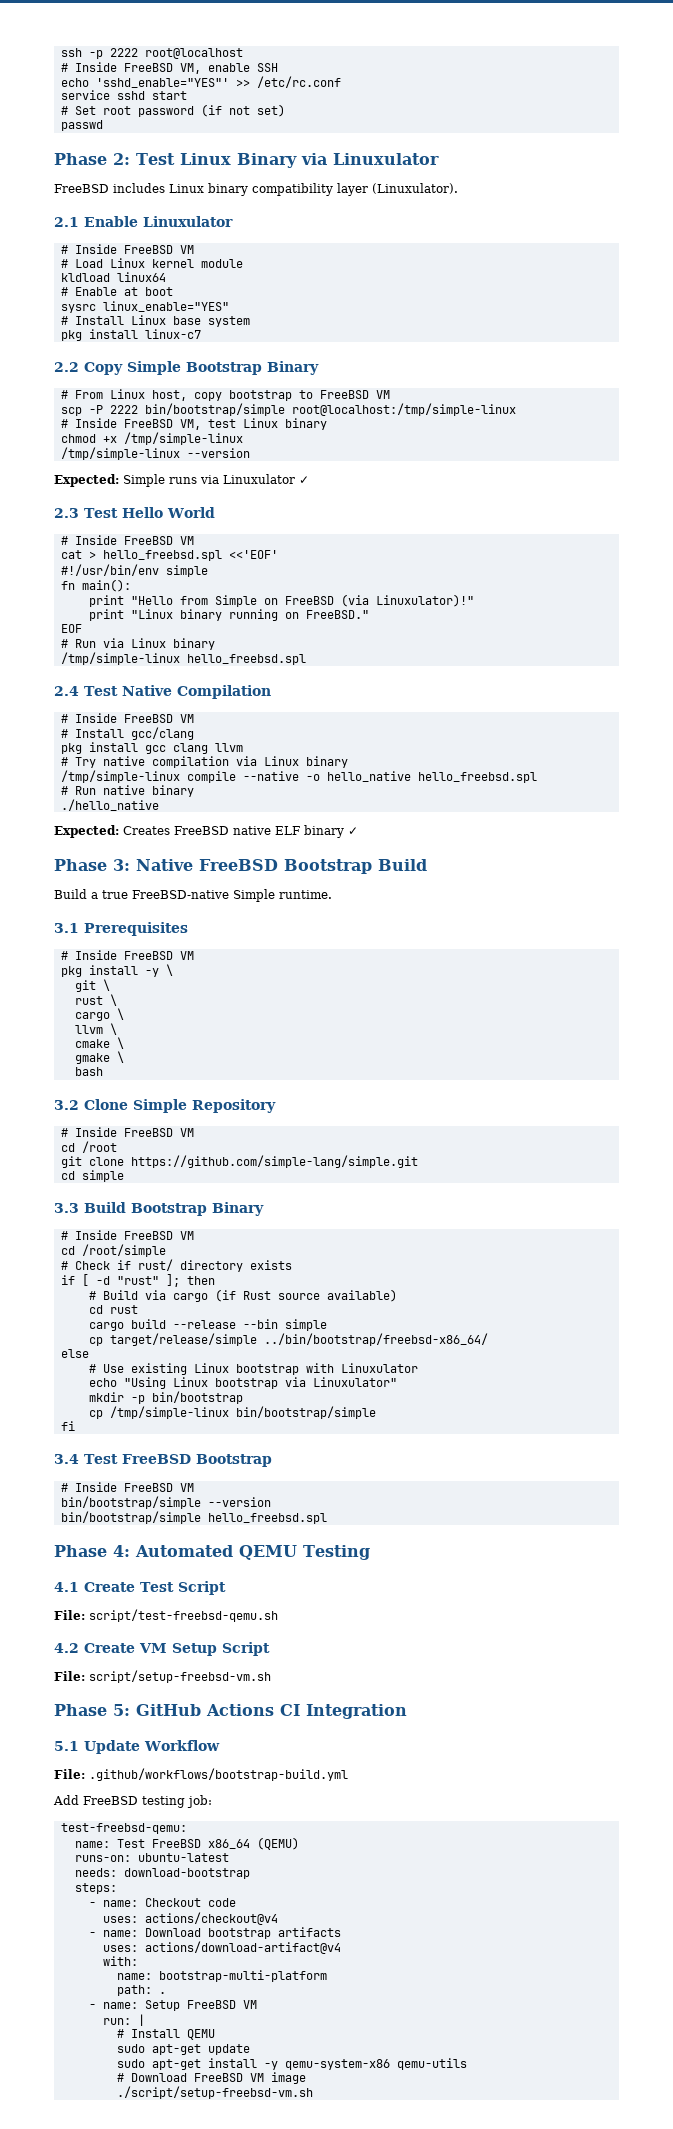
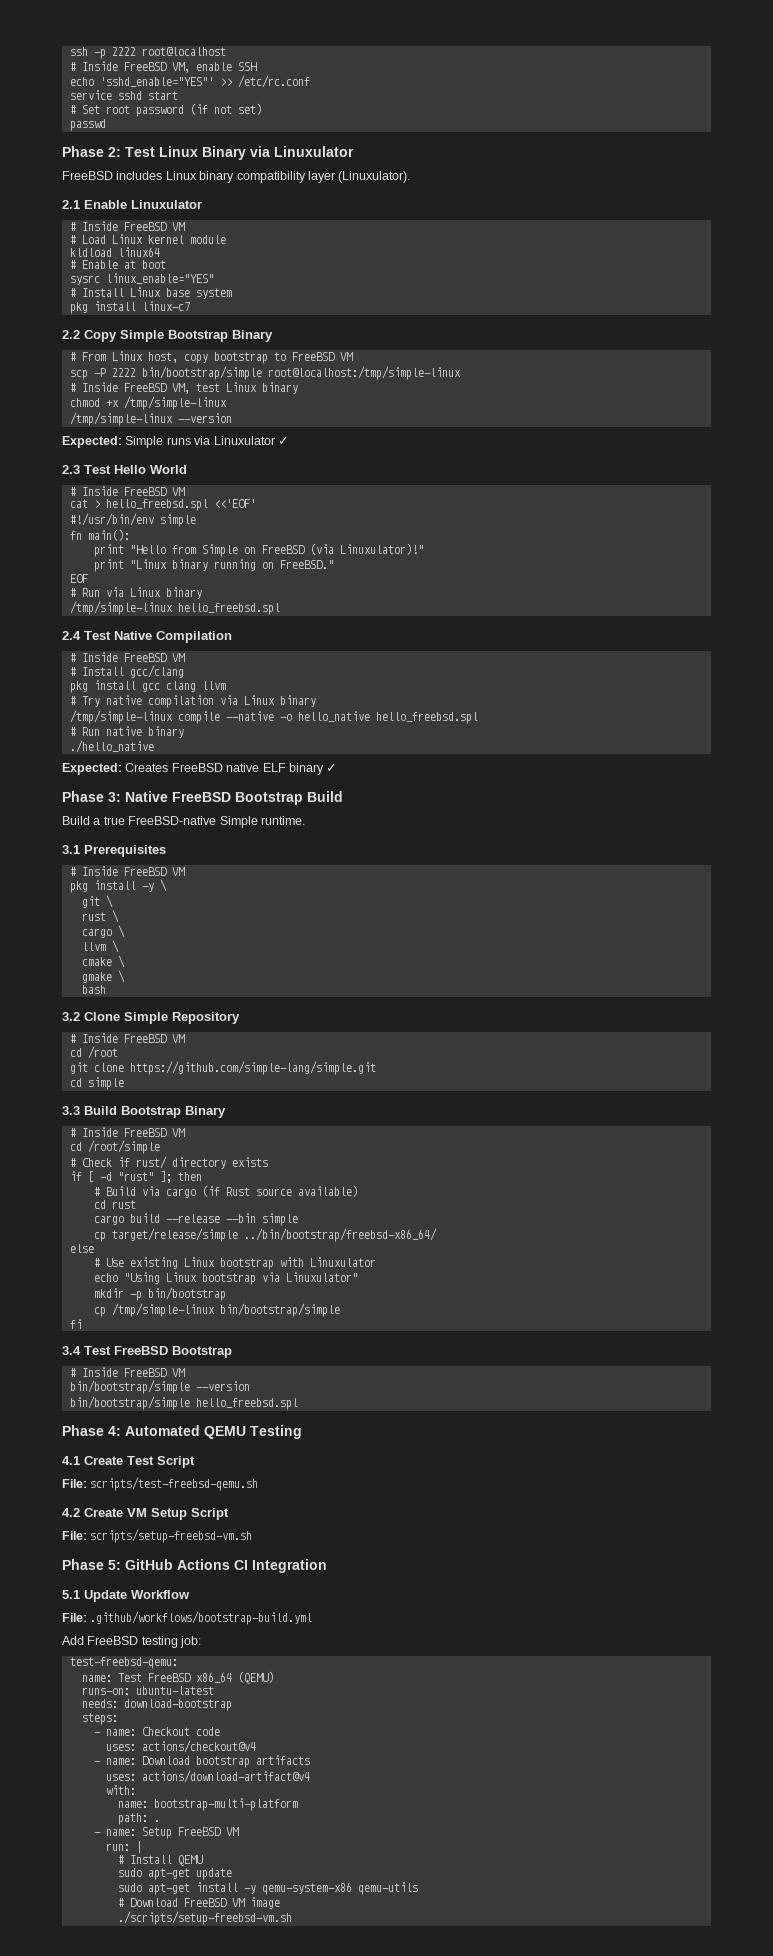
[89,1609,278,1622] script/test-freebsd-qemu.sh -> [90,1477,259,1491] scripts/test-freebsd-qemu.sh
[89,1670,271,1683] script/setup-freebsd-vm.sh -> [90,1529,253,1543] scripts/setup-freebsd-vm.sh
[116,2086,313,2099] ./script/setup-freebsd-vm.sh -> [117,1911,292,1925] ./scripts/setup-freebsd-vm.sh

